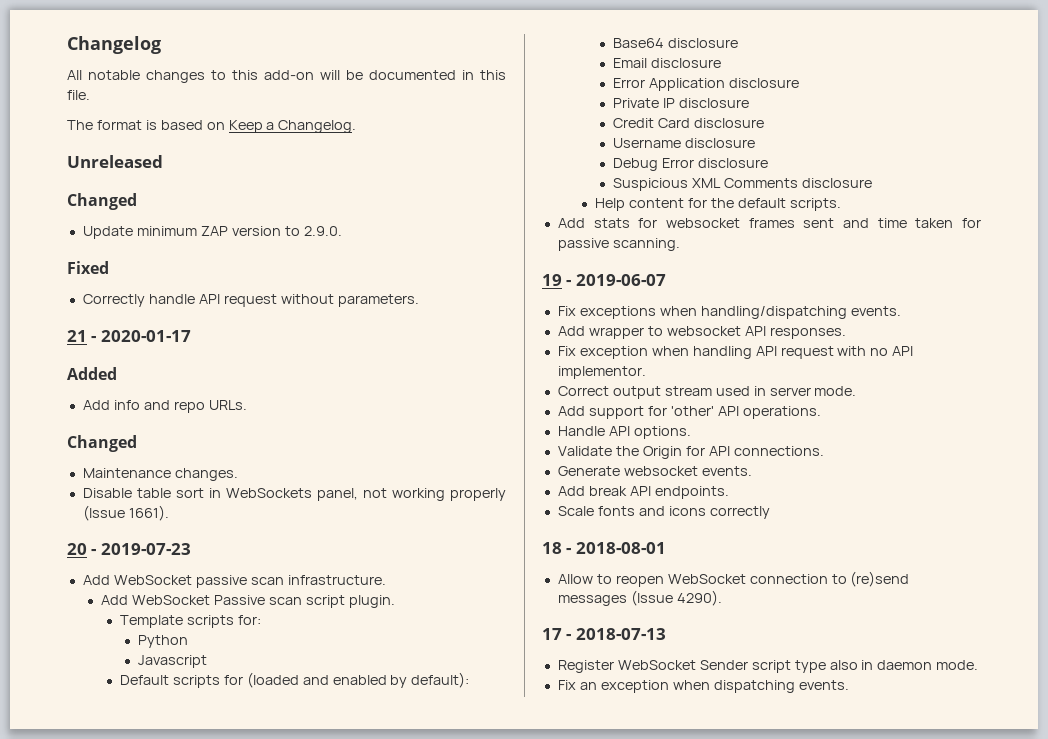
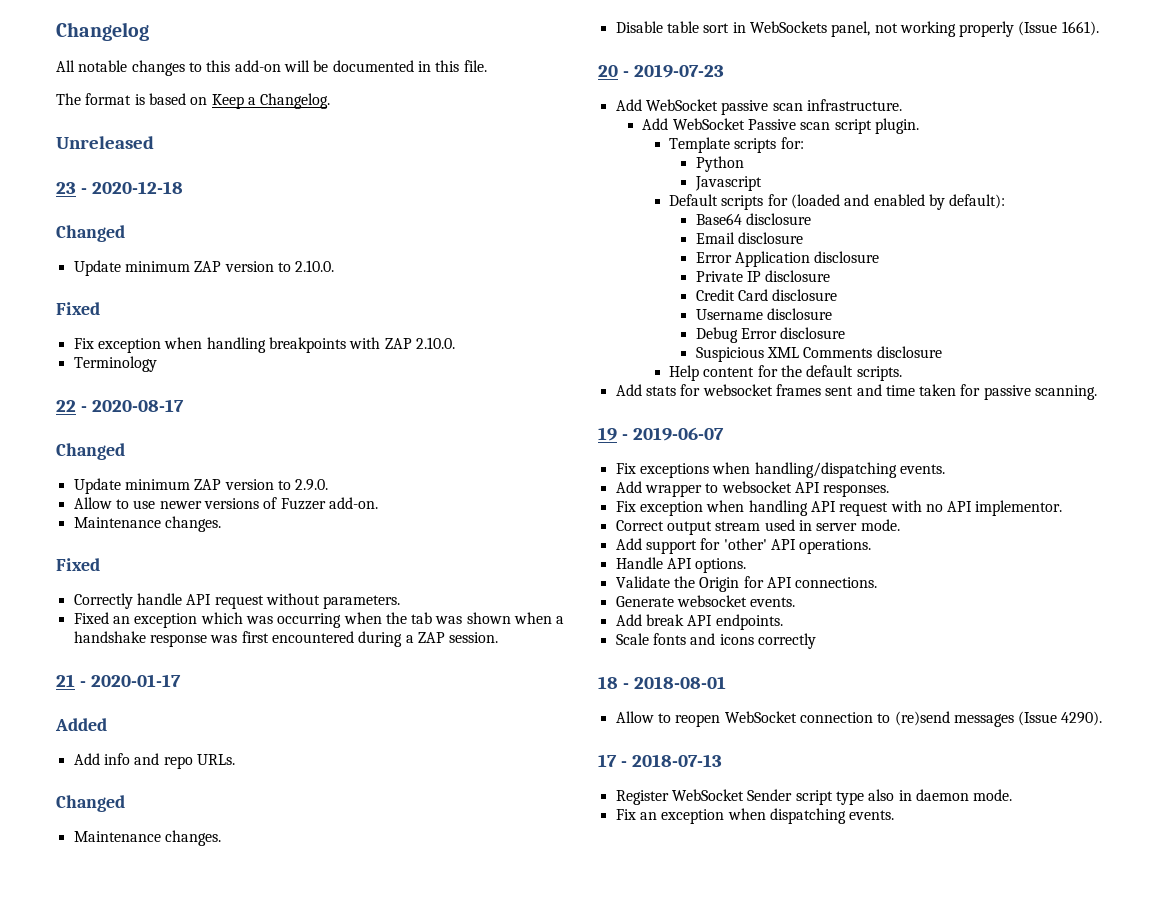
(163, 161) none -> [56,181,183,194] [56,225,125,242] [73,260,335,276] [56,302,100,315] [73,337,455,353] [73,356,157,372] [56,399,184,412] // 23 - 2020-12-18 // Changed // Update minimum ZAP version to 2.10.0. // Fixed // Fix exception when handling breakpoints with ZAP 2.10.0. // Terminology // 22 - 2020-08-17
(342, 231) none -> [73,497,378,510] [73,516,221,532] // Allow to use newer versions of Fuzzer add-on. // Maintenance changes.
(419, 300) none -> [73,612,565,628] [73,631,499,647] // Fixed an exception which was occurring when the tab was shown when a handshake response was first encountered during a ZAP session.

